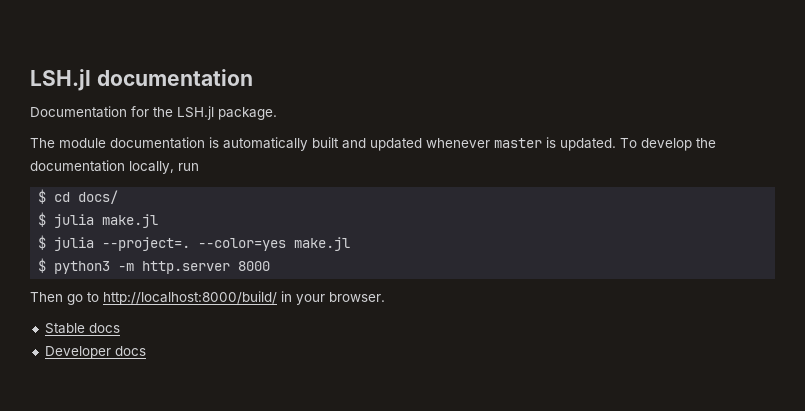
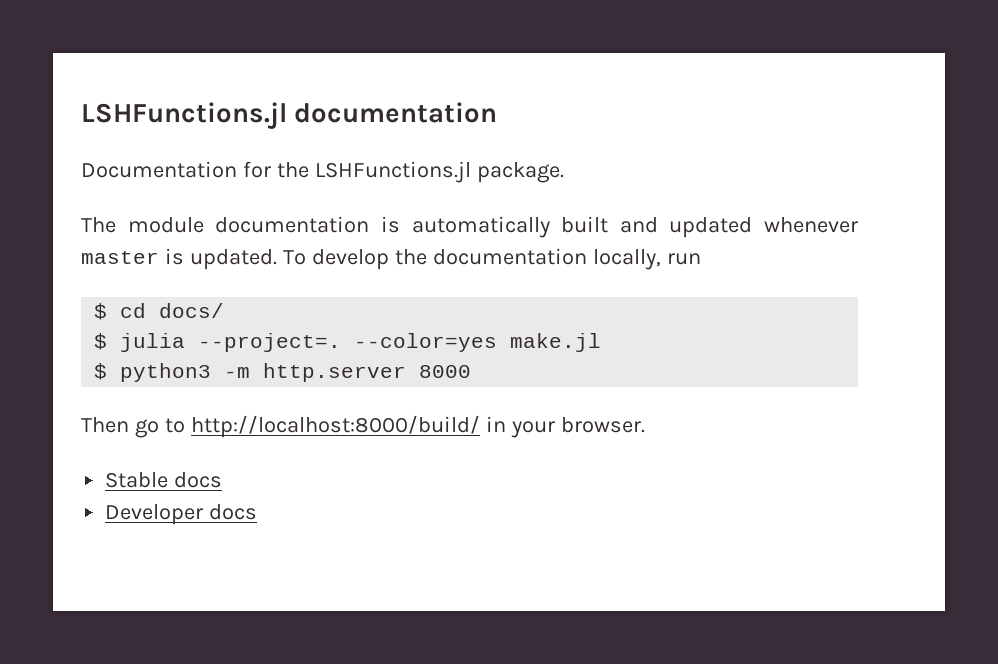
[30,69,91,91] LSH.jl -> [81,102,287,129] LSHFunctions.jl
[177,106,214,120] LSH.jl -> [314,161,471,183] LSHFunctions.jl
[38,212,159,228] // $ julia make.jl -> (225, 310) none

